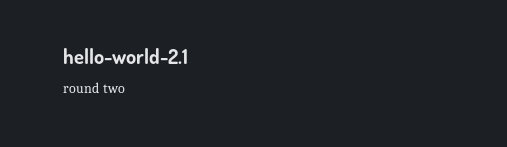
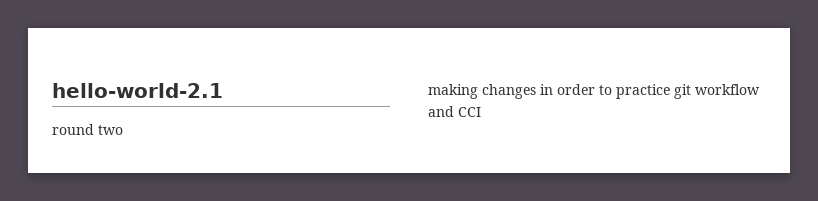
(125, 88) none -> [428,84,760,99] [428,106,481,117] // making changes in order to practice git workflow and CCI

